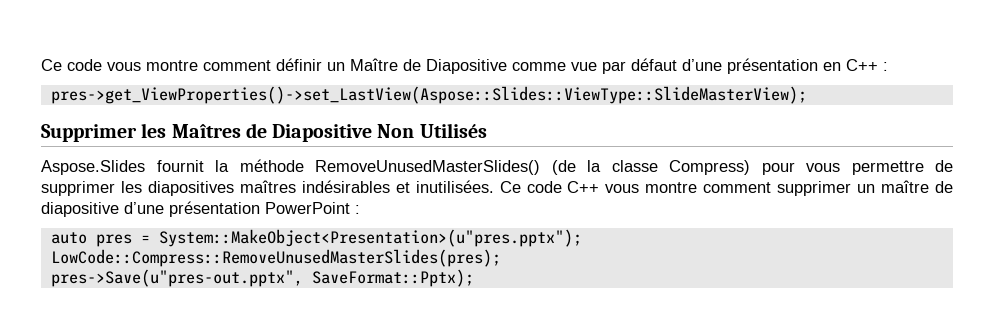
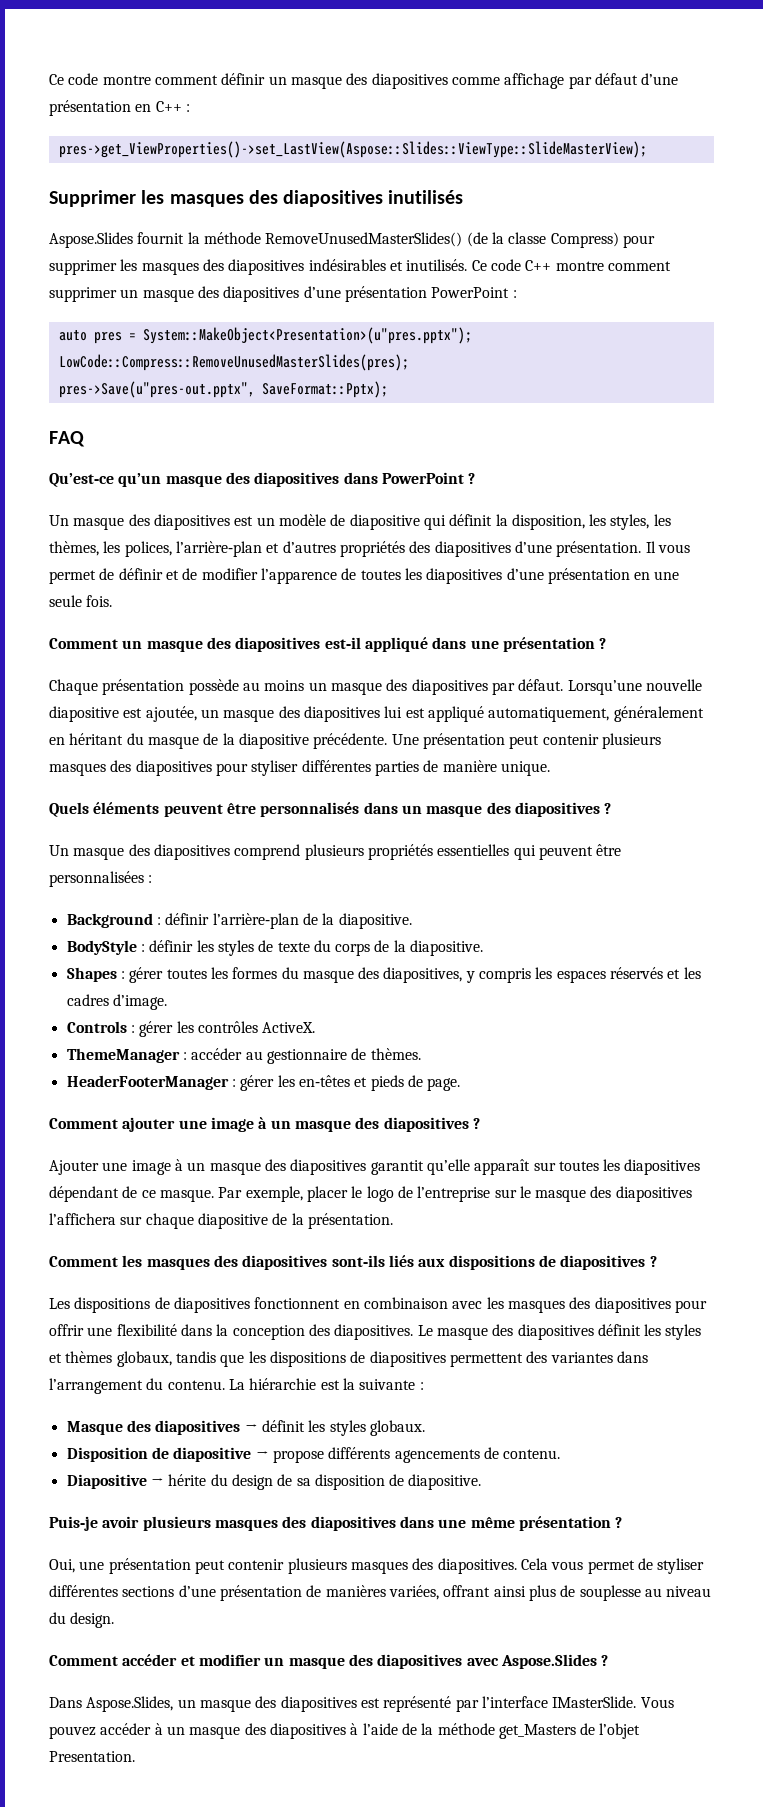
[41,59,141,71] Ce code vous -> [49,73,99,85] Ce code
[350,58,597,74] Maître de Diapositive comme vue -> [290,73,565,89] masque des diapositives comme affichage
[171,123,487,142] Maîtres de Diapositive Non Utilisés -> [169,190,464,207] masques des diapositives inutilisés
[806,160,953,175] [41,180,296,196] vous permettre de supprimer les diapositives maîtres -> [49,259,305,275] supprimer les masques des diapositives
[415,180,494,193] inutilisées. -> [406,259,468,271] inutilisés.
[605,184,640,193] vous -> (552, 265) none
[881,180,953,193] [41,202,119,217] maître de diapositive -> [142,286,300,302] masque des diapositives
(474, 278) none -> [49,431,85,447] [49,472,476,487] [49,514,671,530] [49,541,690,557] [49,568,680,584] [49,595,113,607] [49,637,607,652] [49,679,702,695] [49,706,704,722] [49,733,661,749] [49,760,550,776] [49,802,612,817] [49,844,622,860] [49,871,153,887] [66,913,412,929] [66,940,484,956] [66,967,701,983] [66,994,167,1010] [66,1021,316,1037] [66,1048,421,1064] [66,1075,461,1091] [49,1117,480,1132] [49,1159,701,1175] [49,1186,692,1202] [49,1213,393,1229] [49,1255,657,1270] [49,1297,707,1313] [49,1324,702,1340] [49,1351,648,1367] [49,1378,424,1394] [66,1420,425,1436] [66,1447,561,1463] [66,1474,482,1490] [49,1516,623,1531] [49,1558,705,1574] [49,1585,712,1601] [49,1612,115,1628] [49,1654,609,1669] [49,1696,674,1712] [49,1723,641,1739] [49,1751,135,1762] // FAQ // Qu’est‑ce qu’un masque des diapositives dans PowerPoint ? // Un masque des diapositives est un modèle de diapositive qui définit la disposition, les styles, les thèmes, les polices, l’arrière‑plan et d’autres propriétés des diapositives d’une présentation. Il vous permet de définir et de modifier l’apparence de toutes les diapositives d’une présentation en une seule fois. // Comment un masque des diapositives est‑il appliqué dans une présentation ? // Chaque présentation possède au moins un masque des diapositives par défaut. Lorsqu’une nouvelle diapositive est ajoutée, un masque des diapositives lui est appliqué automatiquement, généralement en héritant du masque de la diapositive précédente. Une présentation peut contenir plusieurs masques des diapositives pour styliser différentes parties de manière unique. // Quels éléments peuvent être personnalisés dans un masque des diapositives ? // Un masque des diapositives comprend plusieurs propriétés essentielles qui peuvent être personnalisées : // Background : définir l’arrière‑plan de la diapositive. // BodyStyle : définir les styles de texte du corps de la diapositive. // Shapes : gérer toutes les formes du masque des diapositives, y compris les espaces réservés et les cadres d’image. // Controls : gérer les contrôles ActiveX. // ThemeManager : accéder au gestionnaire de thèmes. // HeaderFooterManager : gérer les en‑têtes et pieds de page. // Comment ajouter une image à un masque des diapositives ? // Ajouter une image à un masque des diapositives garantit qu’elle apparaît sur toutes les diapositives dépendant de ce masque. Par exemple, placer le logo de l’entreprise sur le masque des diapositives l’affichera sur chaque diapositive de la présentation. // Comment les masques des diapositives sont‑ils liés aux dispositions de diapositives ? // Les dispositions de diapositives fonctionnent en combinaison avec les masques des diapositives pour offrir une flexibilité dans la conception des diapositives. Le masque des diapositives définit les styles et thèmes globaux, tandis que les dispositions de diapositives permettent des variantes dans l’arrangement du contenu. La hiérarchie est la suivante : // Masque des diapositives → définit les styles globaux. // Disposition de diapositive → propose différents agencements de contenu. // Diapositive → hérite du design de sa disposition de diapositive. // Puis‑je avoir plusieurs masques des diapositives dans une même présentation ? // Oui, une présentation peut contenir plusieurs masques des diapositives. Cela vous permet de styliser différentes sections d’une présentation de manières variées, offrant ainsi plus de souplesse au niveau du design. // Comment accéder et modifier un masque des diapositives avec Aspose.Slides ? // Dans Aspose.Slides, un masque des diapositives est représenté par l’interface IMasterSlide. Vous pouvez accéder à un masque des diapositives à l’aide de la méthode get_Masters de l’objet Presentation.

